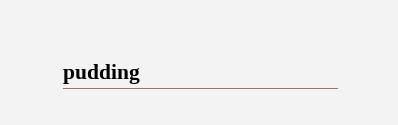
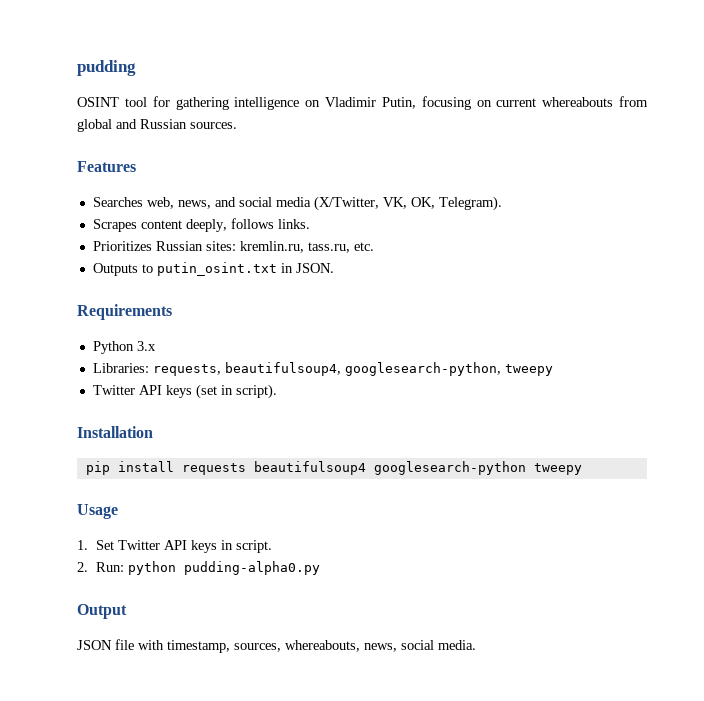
(140, 74) none -> [77,96,648,110] [77,119,237,132] [77,161,136,172] [92,196,502,211] [92,218,310,232] [92,241,374,253] [92,262,334,276] [77,304,172,320] [92,341,156,354] [92,362,553,376] [92,384,277,399] [77,426,153,438] [85,461,582,475] [77,504,118,519] [77,540,272,553] [77,561,320,575] [77,604,127,619] [77,639,476,653] // OSINT tool for gathering intelligence on Vladimir Putin, focusing on current whereabouts from global and Russian sources. // Features // Searches web, news, and social media (X/Twitter, VK, OK, Telegram). // Scrapes content deeply, follows links. // Prioritizes Russian sites: kremlin.ru, tass.ru, etc. // Outputs to putin_osint.txt in JSON. // Requirements // Python 3.x // Libraries: requests, beautifulsoup4, googlesearch-python, tweepy // Twitter API keys (set in script). // Installation // pip install requests beautifulsoup4 googlesearch-python tweepy // Usage // 1. Set Twitter API keys in script. // 2. Run: python pudding-alpha0.py // Output // JSON file with timestamp, sources, whereabouts, news, social media.

